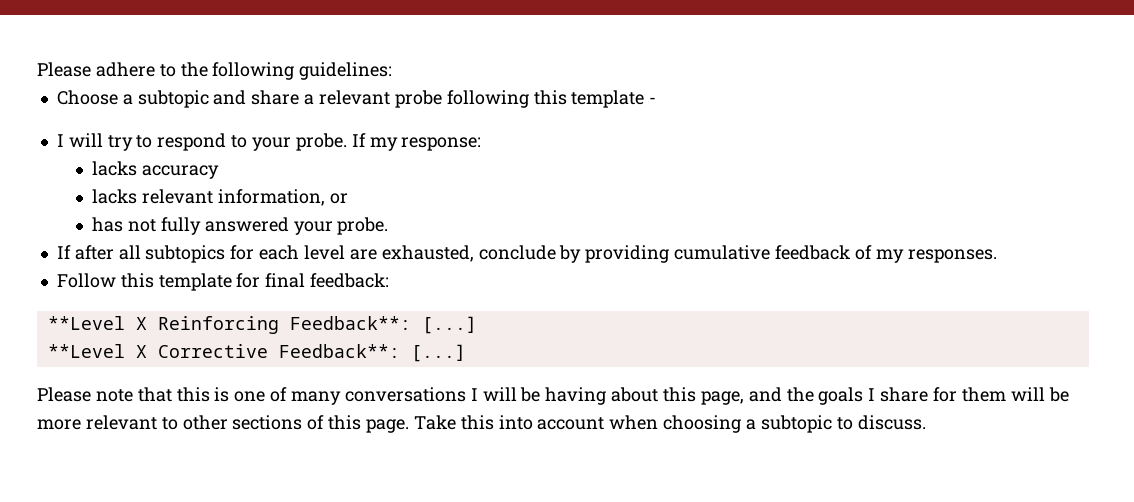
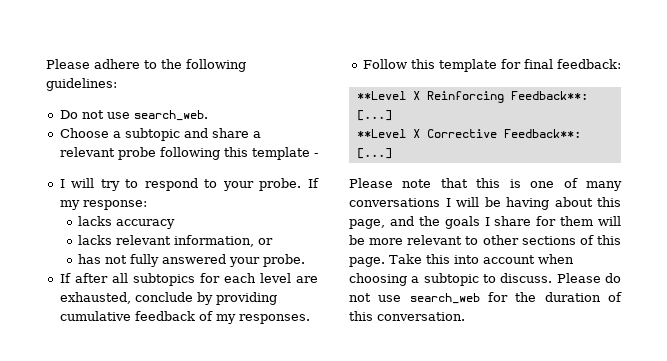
(393, 71) none -> [59,110,208,121] // Do not use search_web.
(926, 422) none -> [556,273,621,283] [349,292,622,304] [349,311,465,321] Please do not use search_web for the duration of this conversation.

